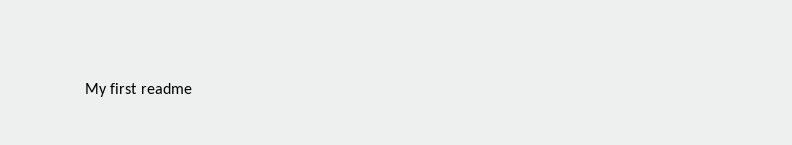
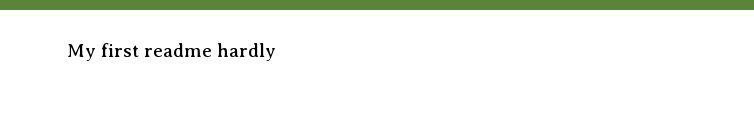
(192, 88) none -> [217,43,277,61] hardly

